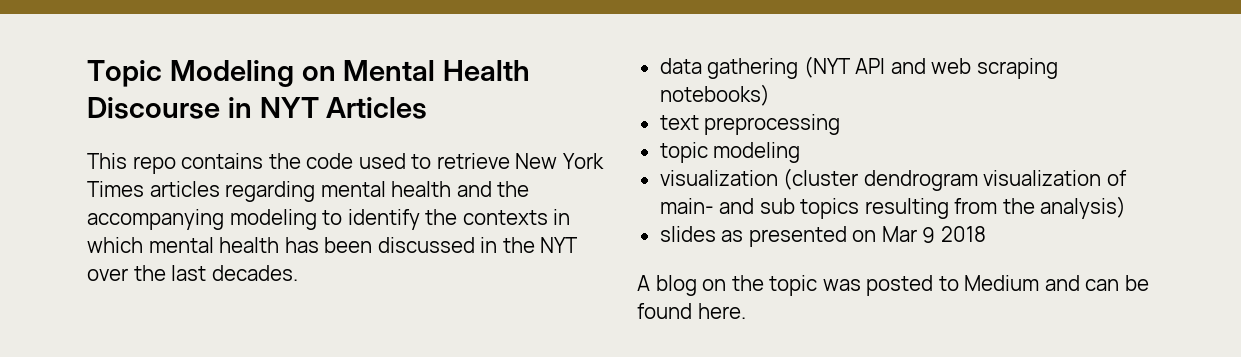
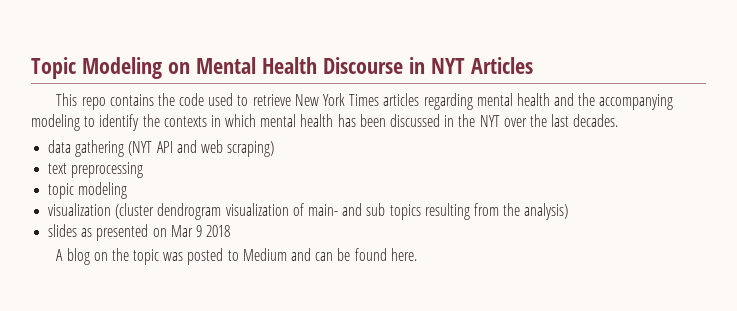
[976,58,1058,79] [659,84,770,106] scraping notebooks) -> [227,141,275,157] scraping)

